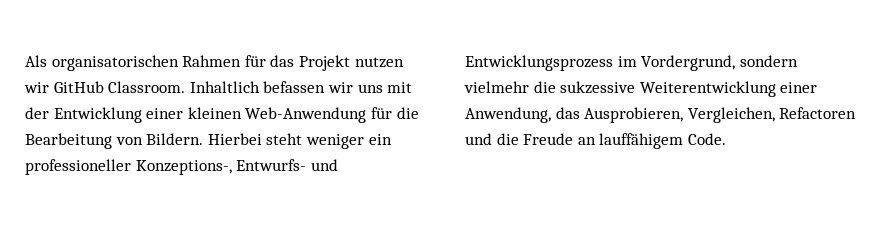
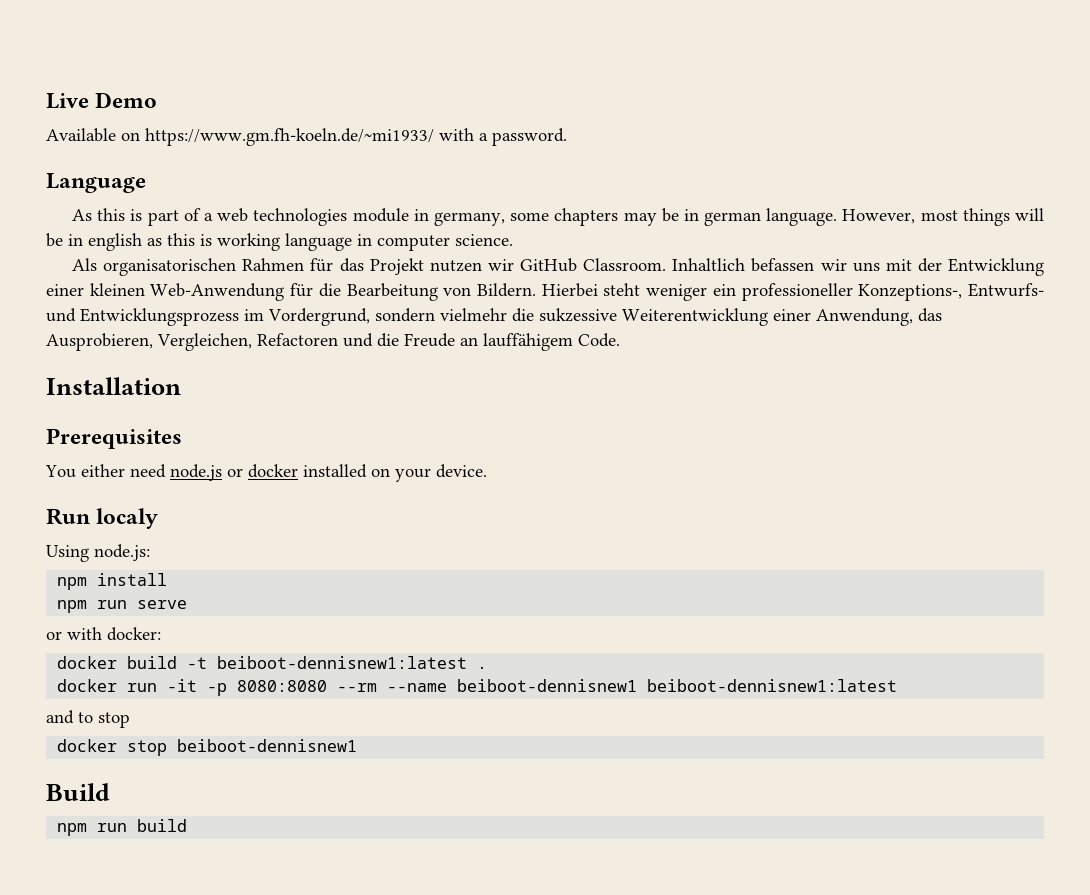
(25, 61) none -> [46,92,158,109] [46,128,567,146] [46,173,146,193] [72,208,1044,226] [46,233,513,251] Live Demo // Available on https://www.gm.fh-koeln.de/~mi1933/ with a password. // Language // As this is part of a web technologies module in germany, some chapters may be in german language. However, most things will be in english as this is working language in computer science. //
(726, 139) none -> [46,377,181,395] [46,428,182,449] [45,464,487,482] [46,508,159,529] [46,544,150,562] [57,573,168,590] [57,600,188,613] [46,627,161,641] [57,656,488,669] [57,679,898,696] [46,710,130,728] [57,739,358,756] [46,783,110,801] [57,819,188,836] // Installation // Prerequisites // You either need node.js or docker installed on your device. // Run localy // Using node.js: // npm install // npm run serve // or with docker: // docker build -t beiboot-dennisnew1:latest . // docker run -it -p 8080:8080 --rm --name beiboot-dennisnew1 beiboot-dennisnew1:latest // and to stop // docker stop beiboot-dennisnew1 // Build // npm run build

